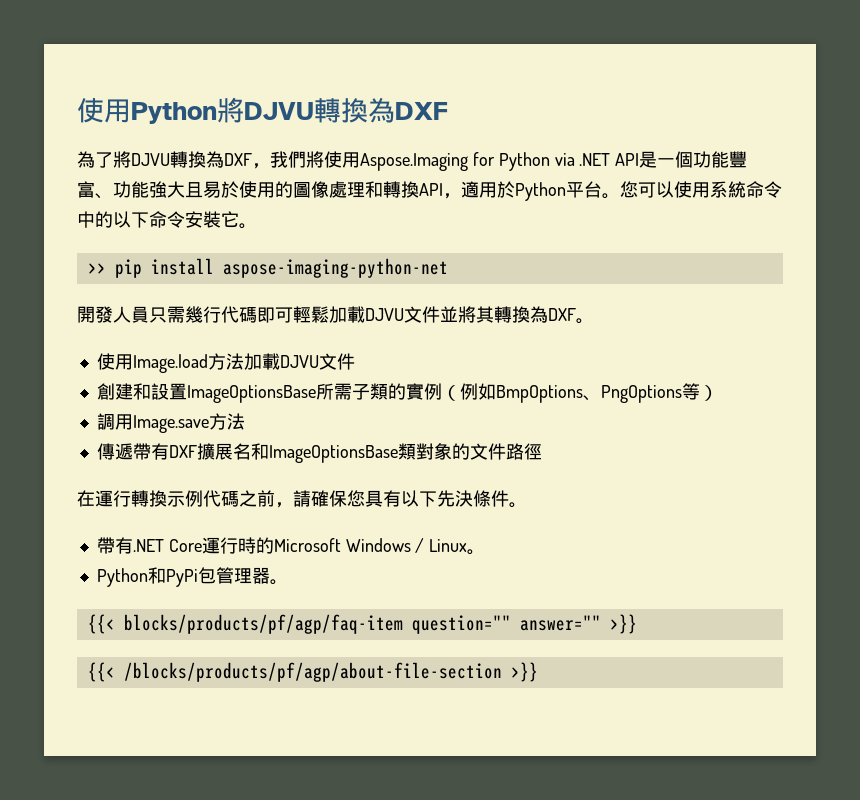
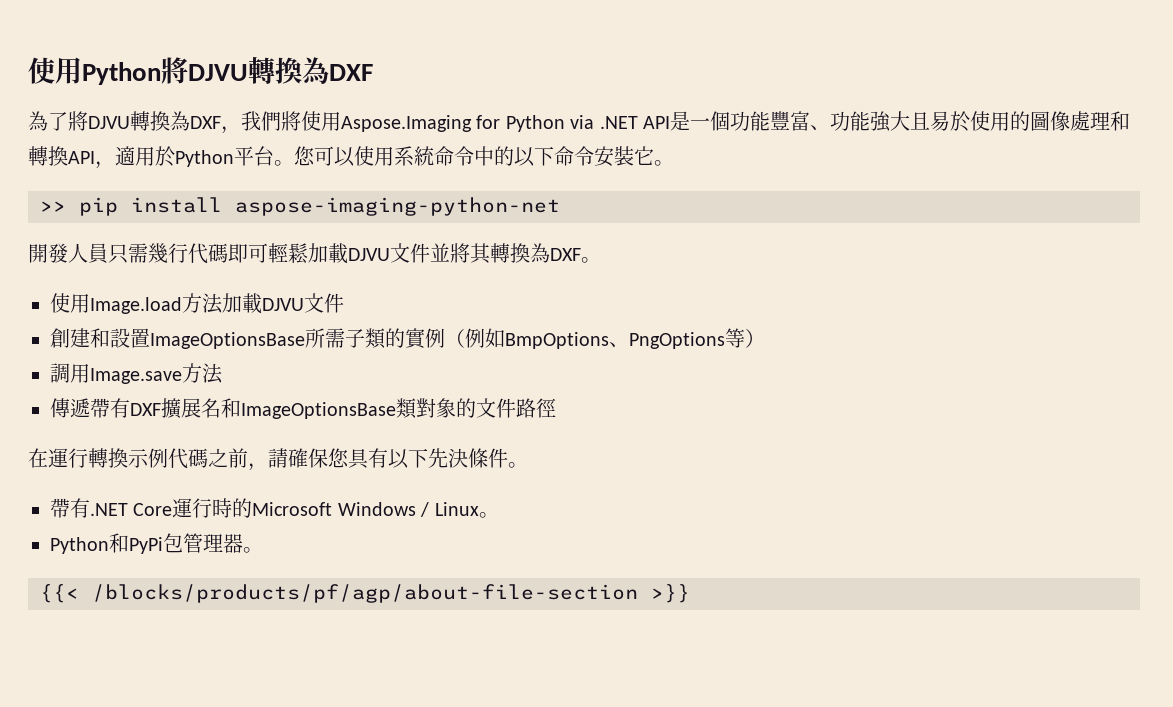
[87,614,637,634] // {{< blocks/products/pf/agp/faq-item question="" answer="" >}} -> (263, 550) none

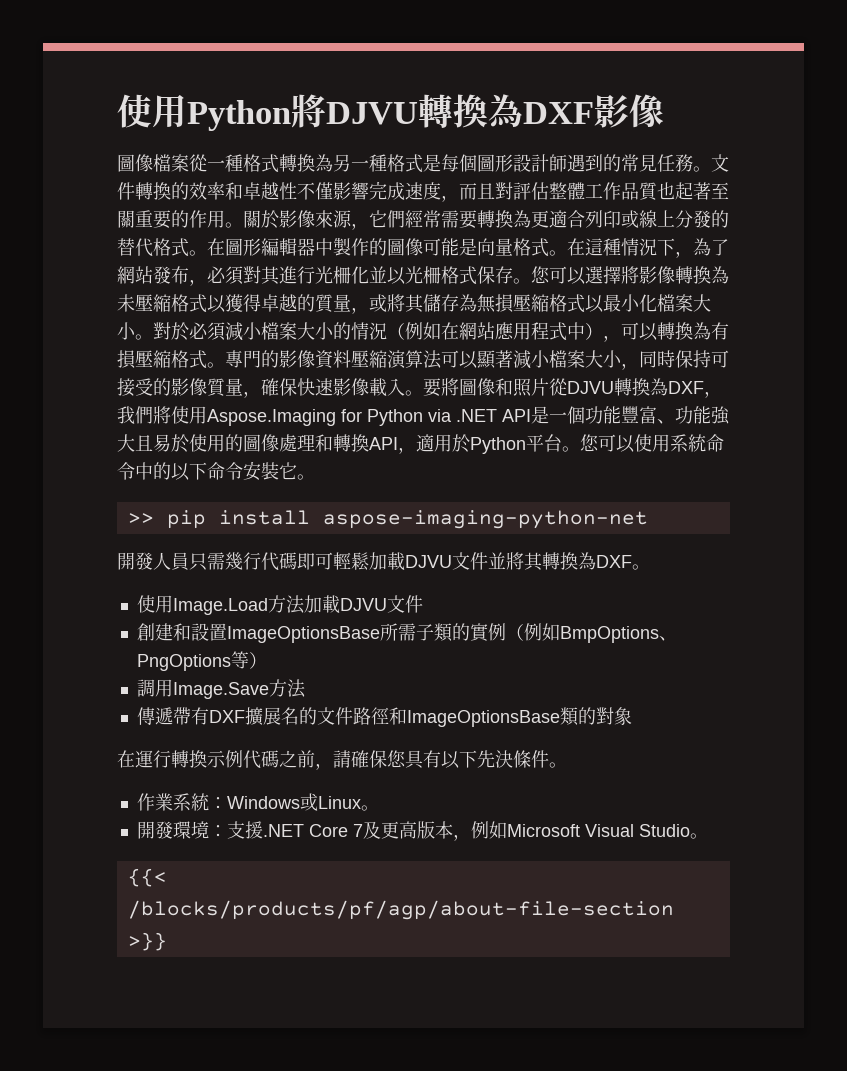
[28,111,88,131] // 為了將 -> [594,94,664,128] [117,154,729,173] [117,181,729,202] [117,210,729,230] [117,237,729,258] [117,266,729,286] [117,294,711,314] [117,322,729,342] [117,350,729,370] [117,378,568,398] 影像 // 圖像檔案從一種格式轉換為另一種格式是每個圖形設計師遇到的常見任務。文件轉換的效率和卓越性不僅影響完成速度，而且對評估整體工作品質也起著至關重要的作用。關於影像來源，它們經常需要轉換為更適合列印或線上分發的替代格式。在圖形編輯器中製作的圖像可能是向量格式。在這種情況下，為了網站發布，必須對其進行光柵化並以光柵格式保存。您可以選擇將影像轉換為未壓縮格式以獲得卓越的質量，或將其儲存為無損壓縮格式以最小化檔案大小。對於必須減小檔案大小的情況（例如在網站應用程式中），可以轉換為有損壓縮格式。專門的影像資料壓縮演算法可以顯著減小檔案大小，同時保持可接受的影像質量，確保快速影像載入。要將圖像和照片從
[90,297,182,314] Image.load -> [172,598,268,615] Image.Load
[90,368,182,384] Image.save -> [172,682,269,699] Image.Save
[221,398,456,419] 和ImageOptionsBase類對象 -> (299, 716) none
(556, 408) none -> [388,707,632,727] 和ImageOptionsBase類的對象
[50,498,499,518] [50,533,243,554] 帶有.NET Core運行時的Microsoft Windows / Linux。 // Python和PyPi包管理器 -> [136,793,379,811] [136,821,690,841] 作業系統：Windows或Linux。 // 開發環境：支援.NET Core 7及更高版本，例如Microsoft Visual Studio

